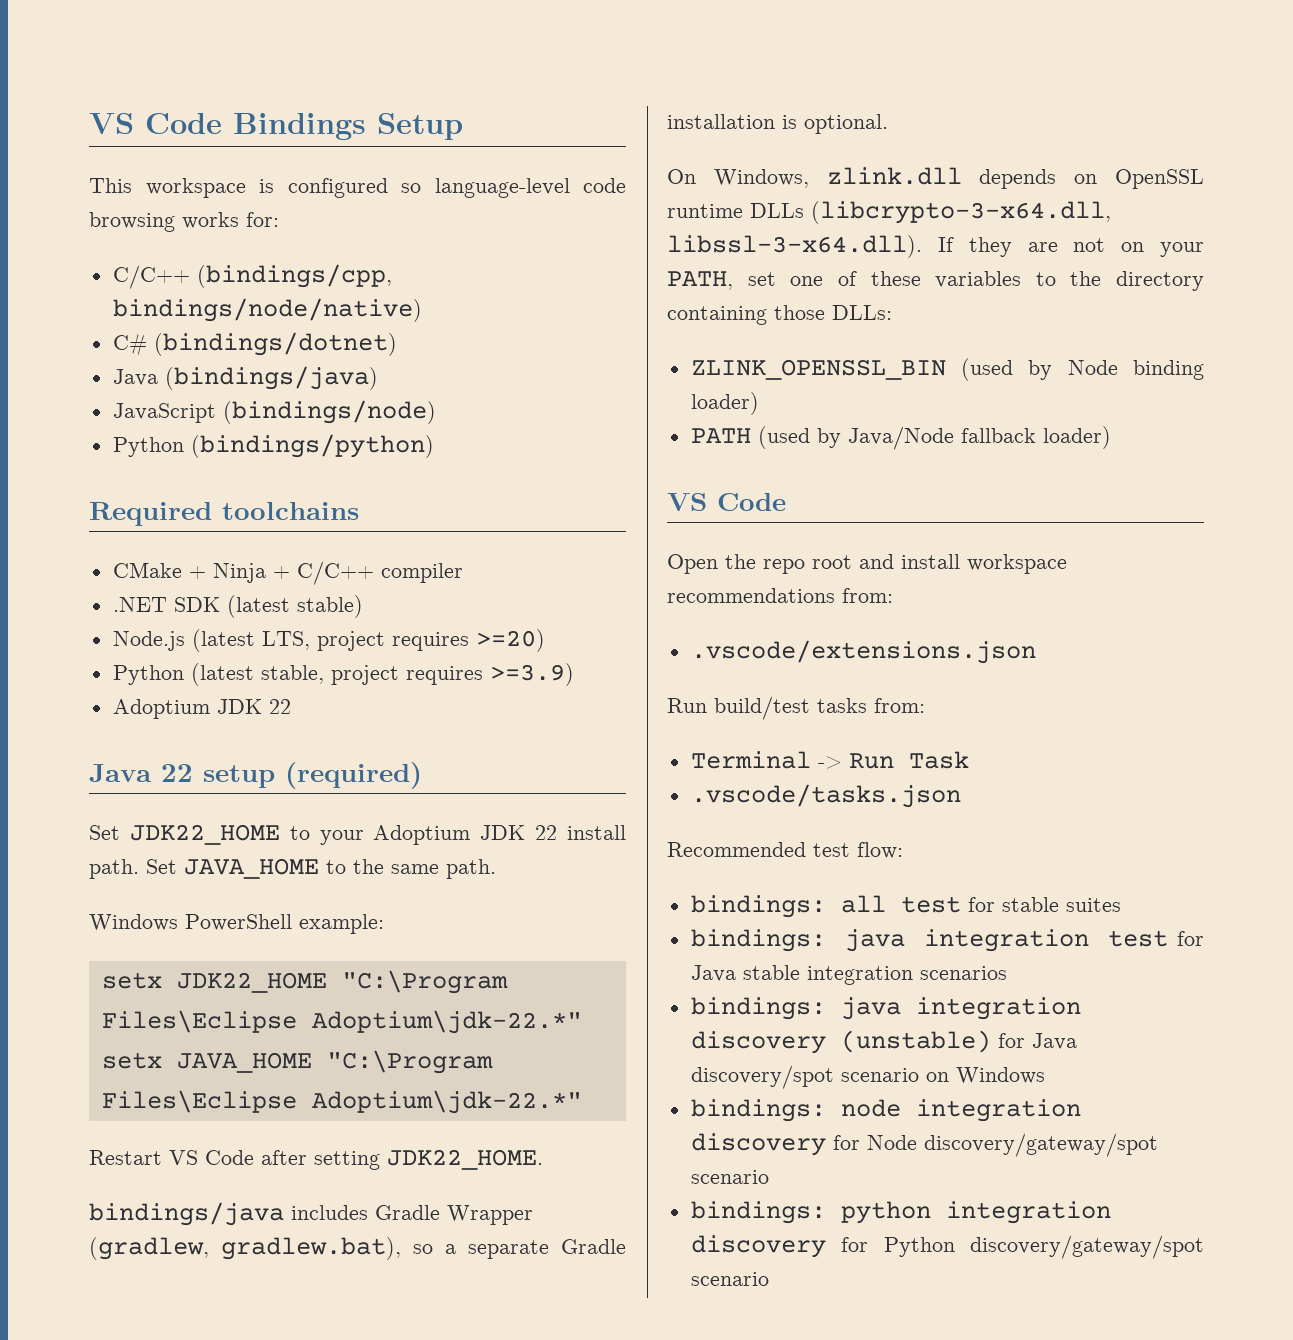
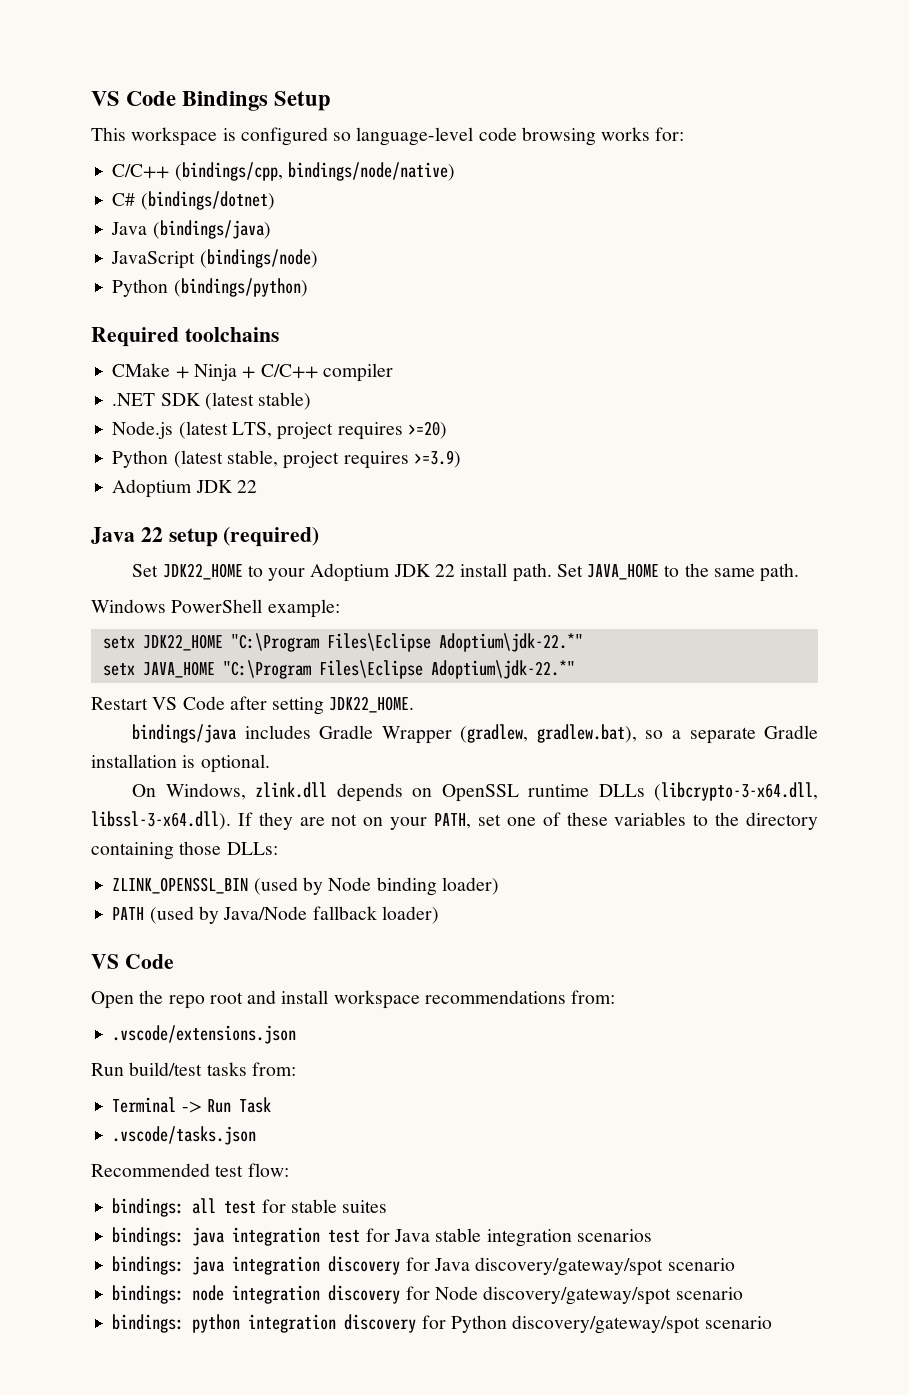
[840,1030,1077,1053] [690,1065,1045,1089] (unstable) for Java discovery/spot scenario on Windows -> [405,1257,735,1276] for Java discovery/gateway/spot scenario

